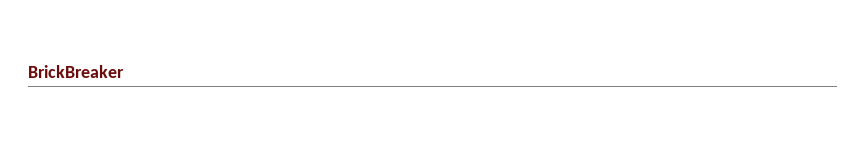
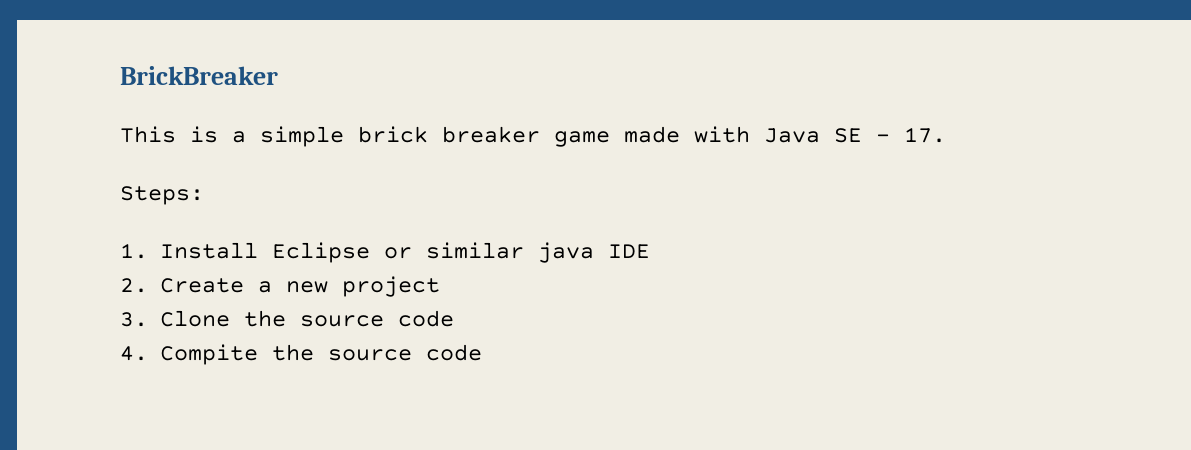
(124, 71) none -> [120,126,946,147] [120,186,204,205] [120,242,650,263] [120,276,440,297] [120,310,454,327] [120,344,482,365] // This is a simple brick breaker game made with Java SE - 17. // Steps: // 1. Install Eclipse or similar java IDE // 2. Create a new project // 3. Clone the source code // 4. Compite the source code

